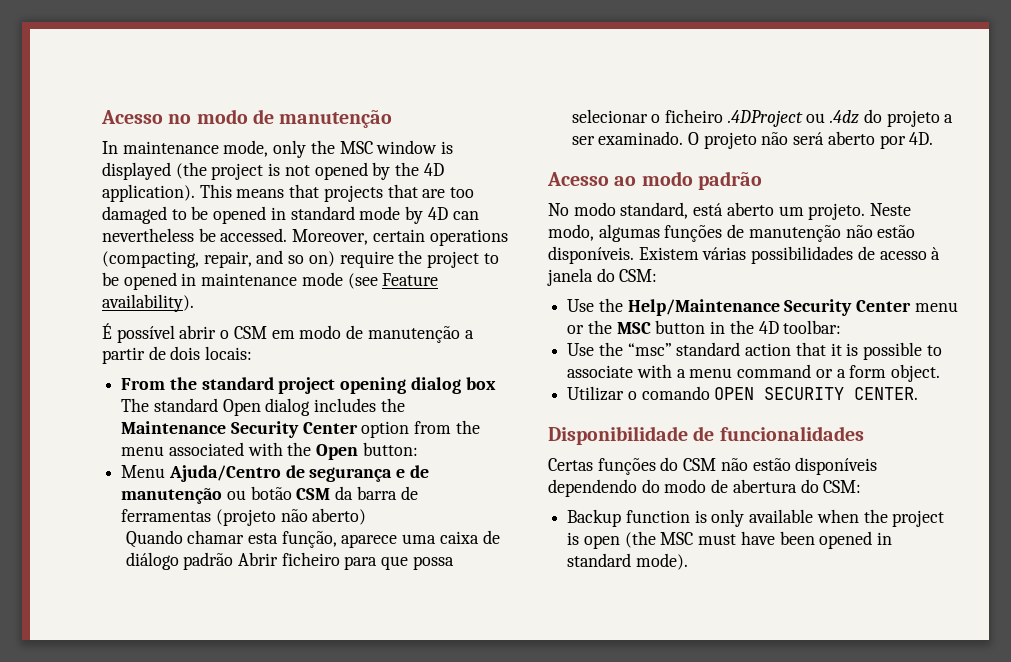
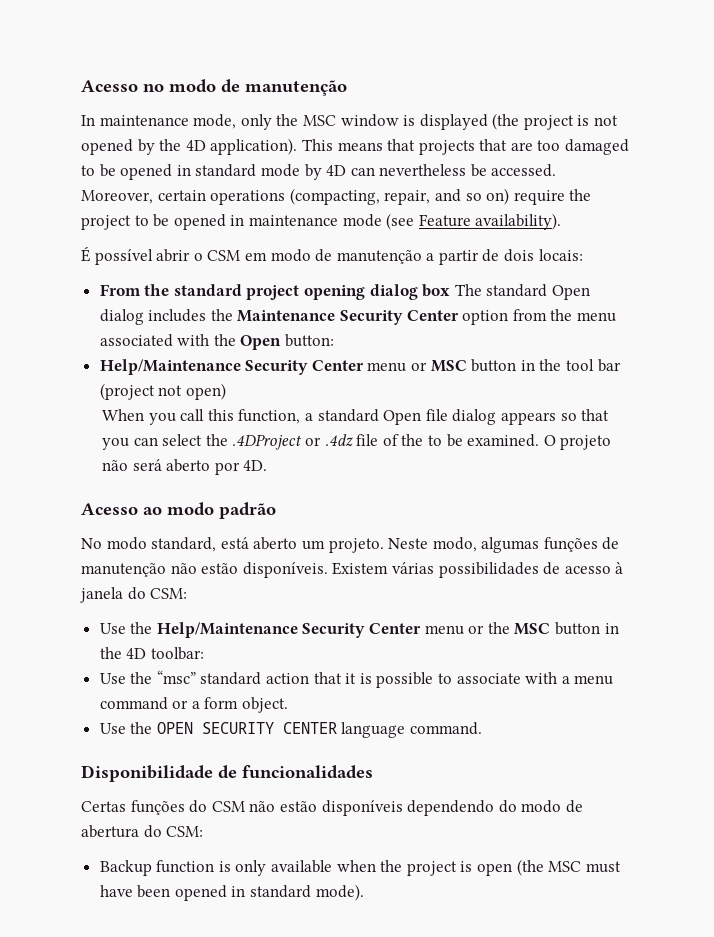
[121,465,429,482] [121,486,418,504] [121,508,367,526] [125,530,500,548] [125,552,454,570] [571,109,954,127] [571,131,684,145] Menu Ajuda/Centro de segurança e de manutenção ou botão CSM da barra de ferramentas (projeto não aberto) // Quando chamar esta função, aparece uma caixa de diálogo padrão Abrir ficheiro para que possa selecionar o ficheiro .4DProject ou .4dz do projeto a ser examinado. -> [99,359,621,375] [99,383,226,400] [102,409,610,425] [102,434,540,450] Help/Maintenance Security Center menu or MSC button in the tool bar (project not open) // When you call this function, a standard Open file dialog appears so that you can select the .4DProject or .4dz file of the to be examined.
[567,386,919,401] Utilizar o comando OPEN SECURITY CENTER. -> [99,722,483,738] Use the OPEN SECURITY CENTER language command.

